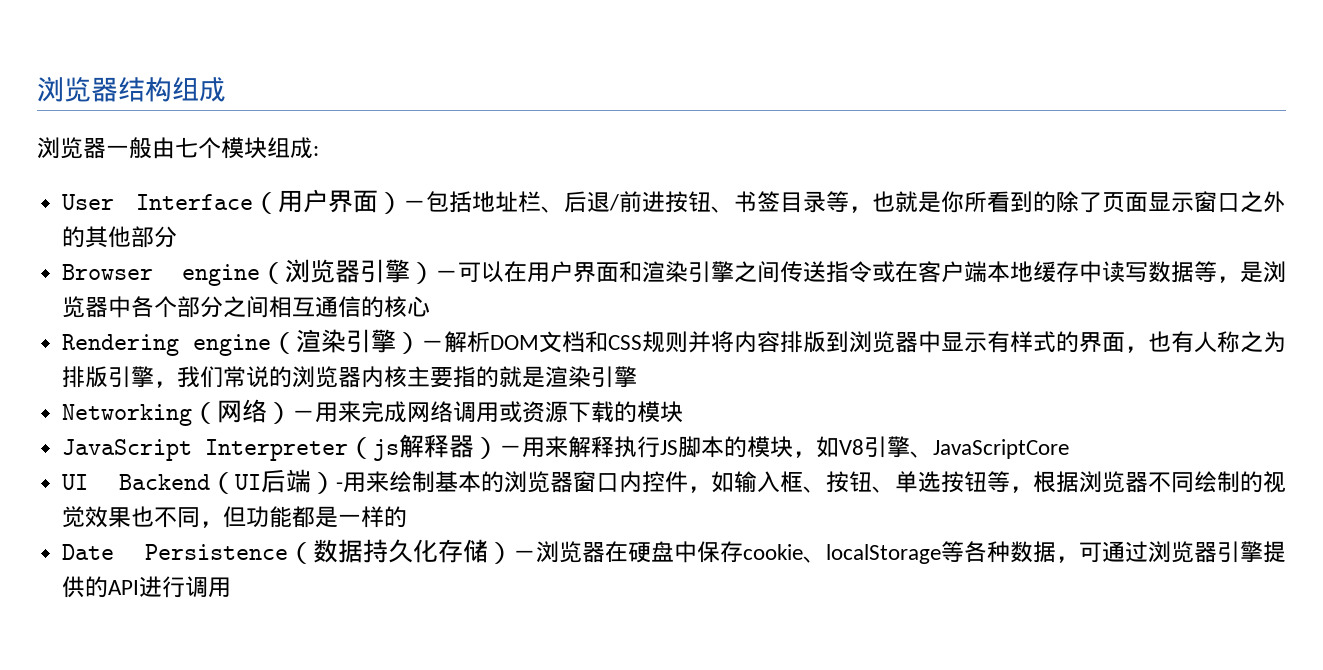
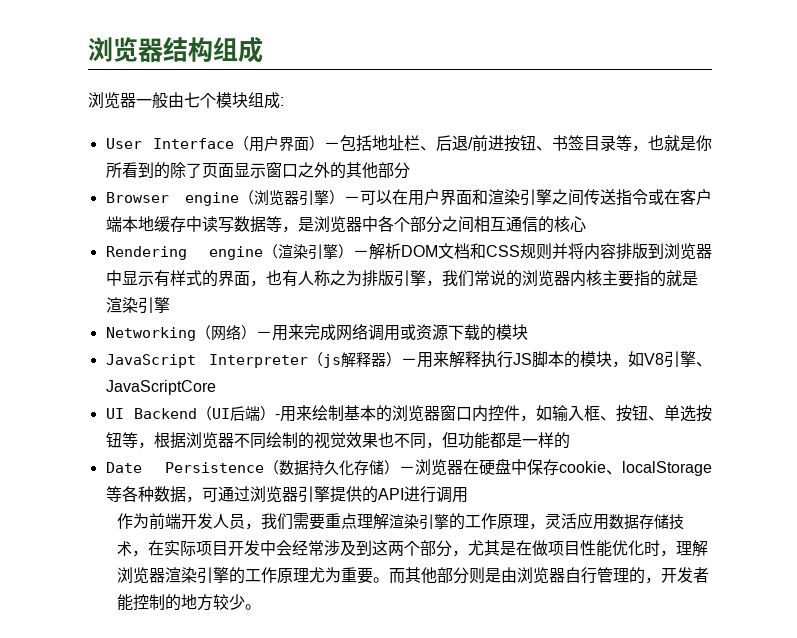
(232, 587) none -> [117,512,685,530] [117,540,709,557] [117,567,710,584] [117,594,262,611] // 作为前端开发人员，我们需要重点理解渲染引擎的工作原理，灵活应用数据存储技术，在实际项目开发中会经常涉及到这两个部分，尤其是在做项目性能优化时，理解浏览器渲染引擎的工作原理尤为重要。而其他部分则是由浏览器自行管理的，开发者能控制的地方较少。

